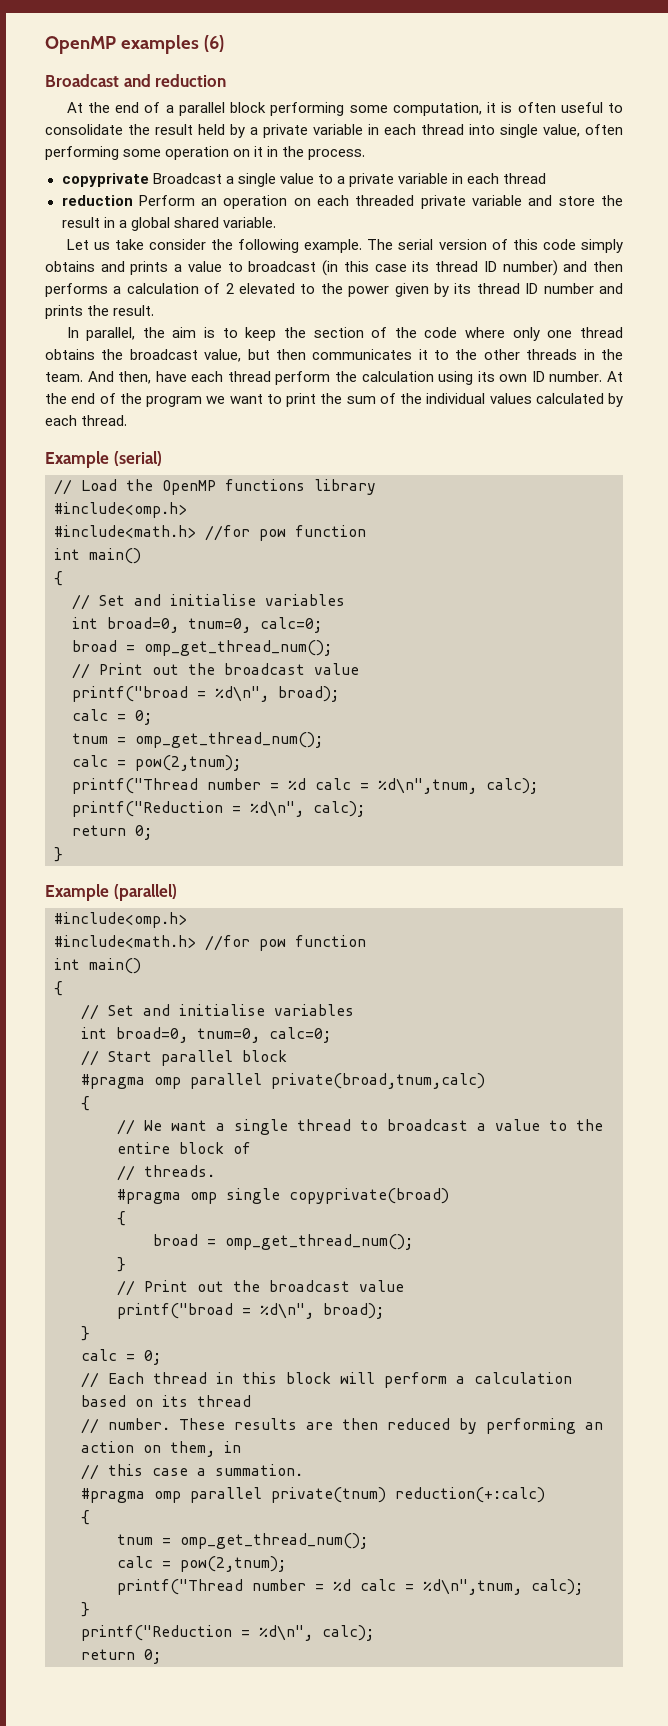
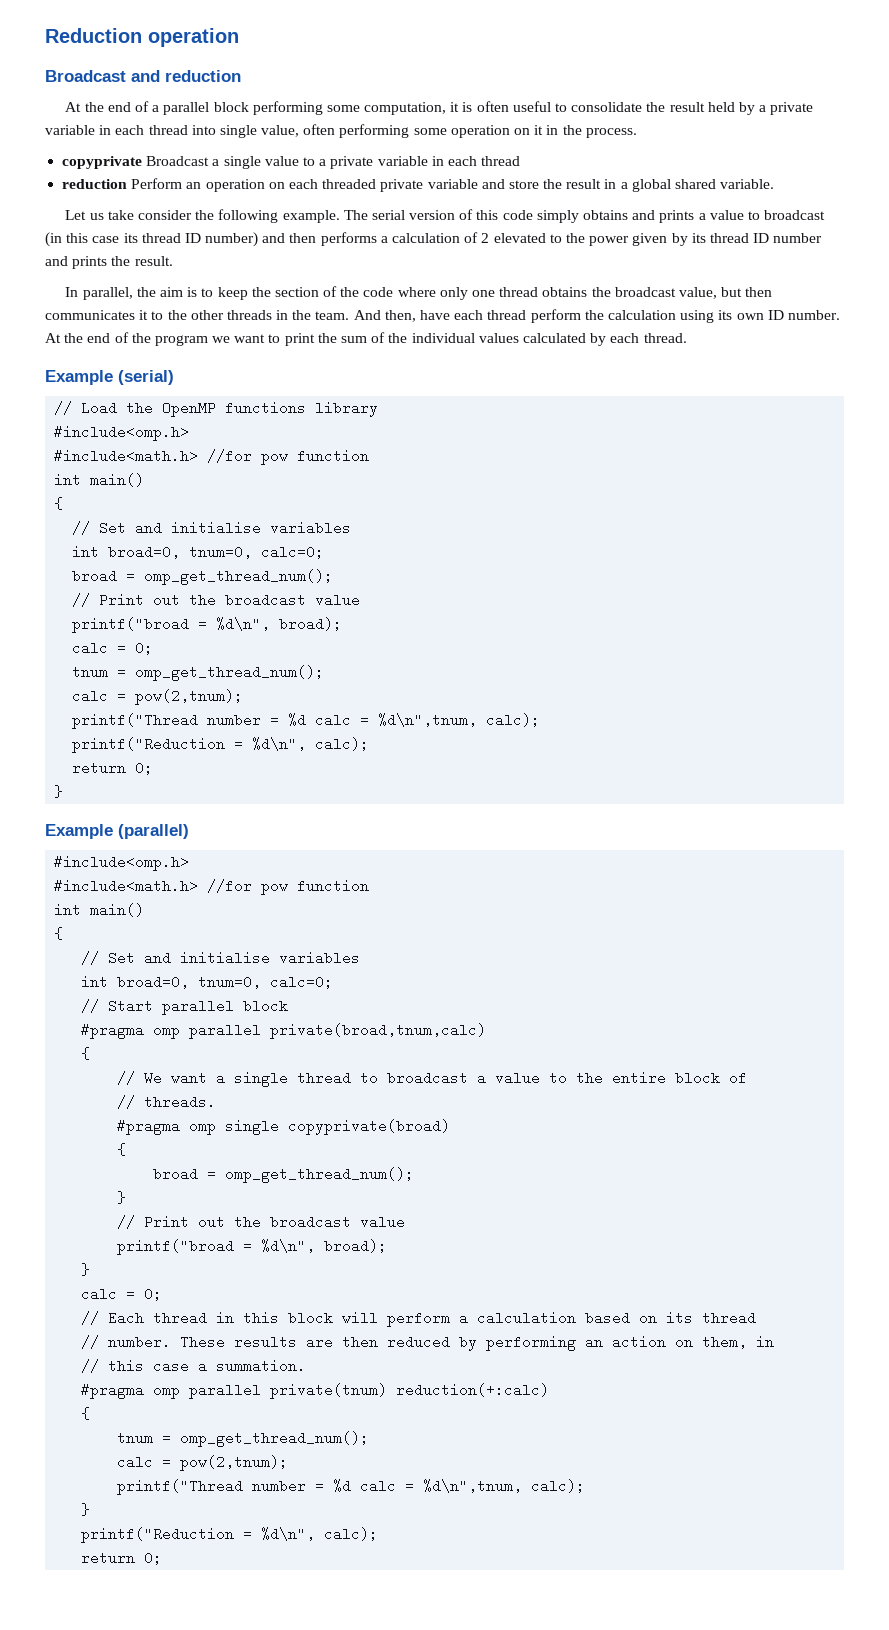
[45,35,224,54] OpenMP examples (6) -> [45,28,239,47] Reduction operation

